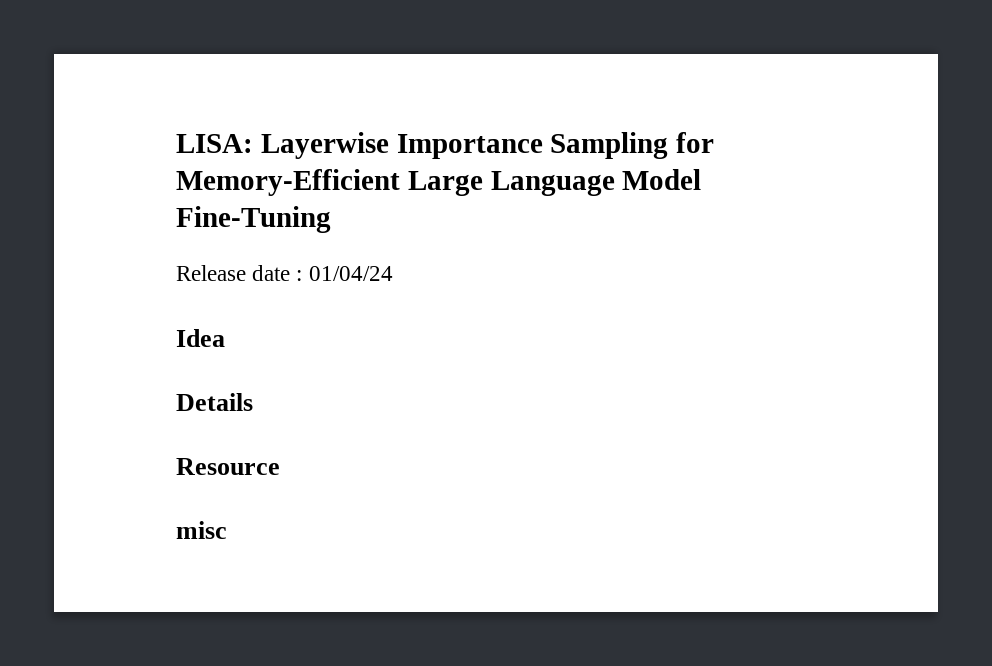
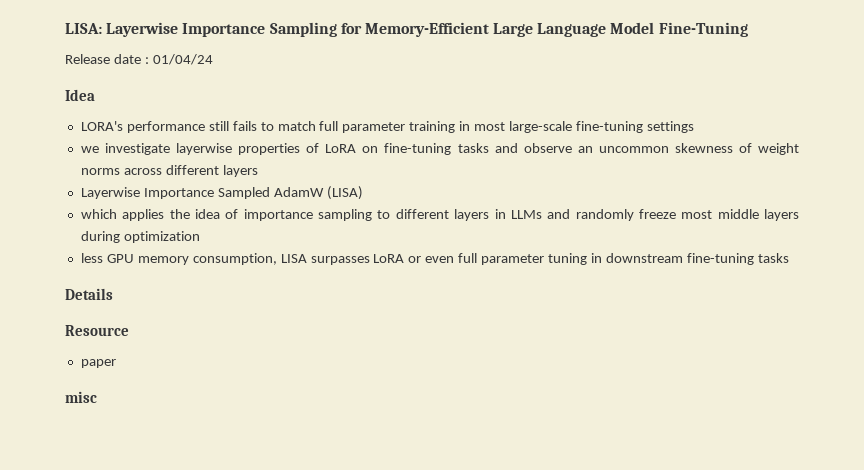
(225, 338) none -> [80,121,694,133] [80,143,800,155] [80,165,258,177] [80,186,363,200] [80,209,800,221] [80,231,200,243] [80,253,789,265] // LORA's performance still fails to match full parameter training in most large-scale fine-tuning settings // we investigate layerwise properties of LoRA on fine-tuning tasks and observe an uncommon skewness of weight norms across different layers // Layerwise Importance Sampled AdamW (LISA) // which applies the idea of importance sampling to different layers in LLMs and randomly freeze most middle layers during optimization // less GPU memory consumption, LISA surpasses LoRA or even full parameter tuning in downstream fine-tuning tasks
(280, 466) none -> [80,359,116,368] // paper

